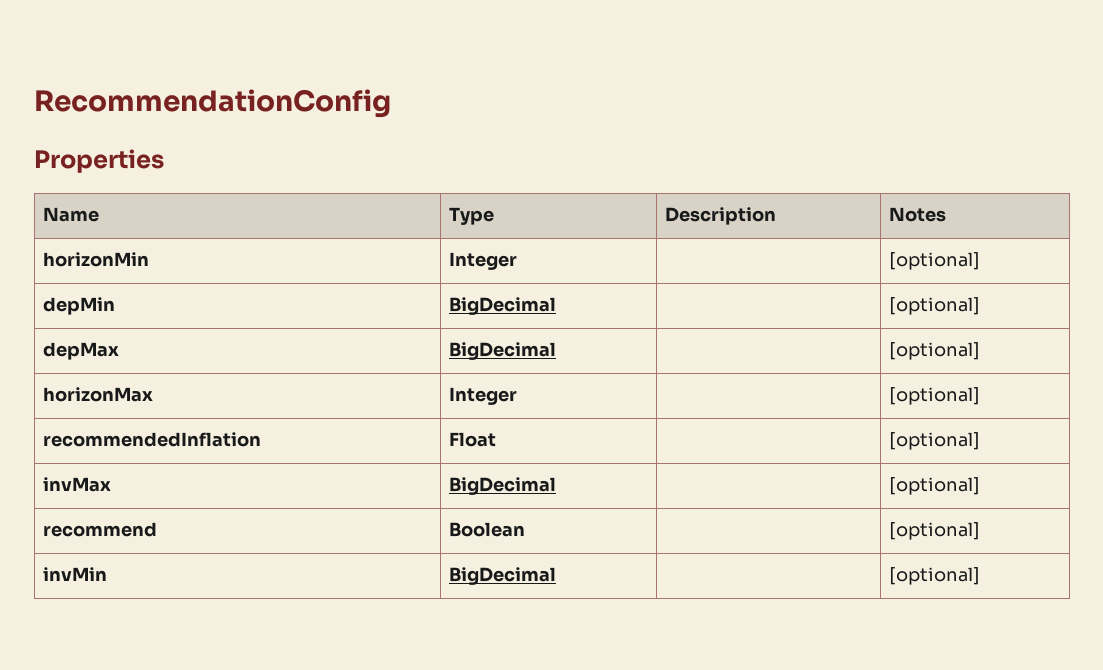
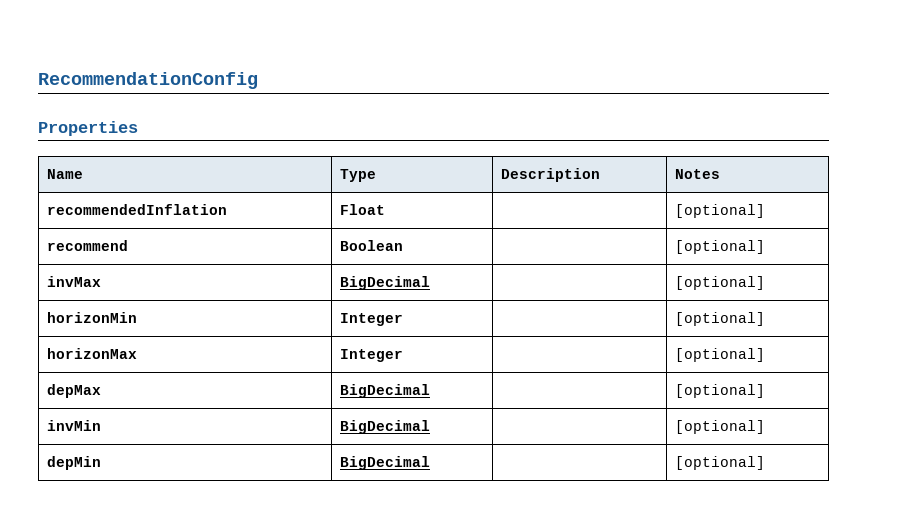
(947, 214) none -> [47,204,228,215] [340,204,386,215] [675,204,766,218] [47,240,129,251] [340,240,404,251] [675,240,766,254] [47,276,102,287] [340,276,431,290] [675,276,766,290] // recommendedInflation | Float | | [optional] // recommend | Boolean | | [optional] // invMax | BigDecimal | | [optional]
[43,297,116,315] [449,297,557,315] depMin | BigDecimal -> [47,348,138,359] [340,349,404,362] horizonMax | Integer
[43,387,154,402] [449,387,518,405] [889,387,981,405] [43,432,262,447] [449,432,497,447] [889,432,981,450] [43,477,112,492] [449,477,557,495] [889,477,981,495] [43,522,158,537] [449,522,526,537] [889,522,981,540] [43,567,108,581] horizonMax | Integer | | [optional] // recommendedInflation | Float | | [optional] // invMax | BigDecimal | | [optional] // recommend | Boolean | | [optional] // invMin -> [47,420,102,431] [340,420,431,434] [675,420,766,434] [47,456,102,470] invMin | BigDecimal | | [optional] // depMin

